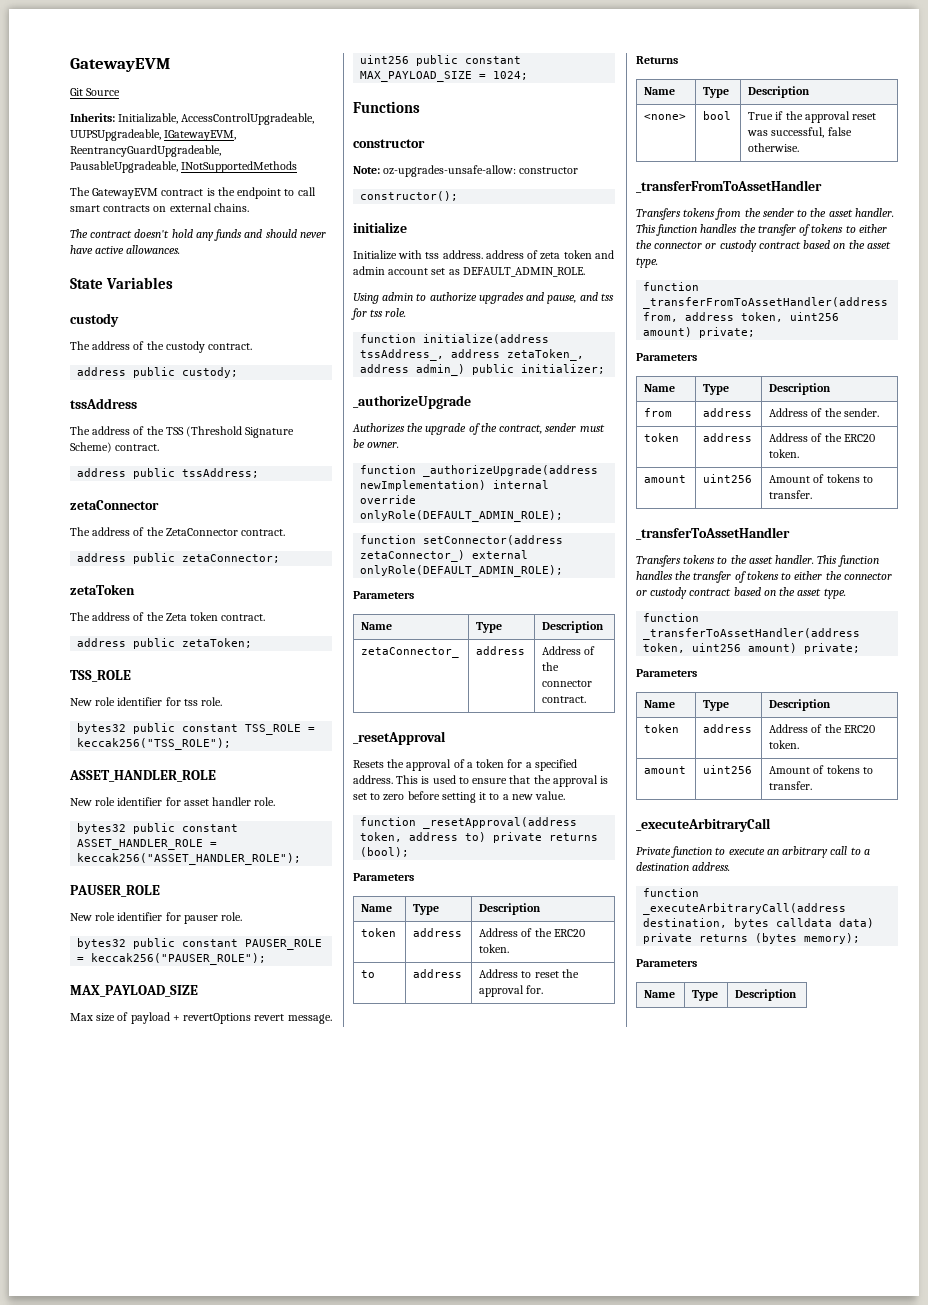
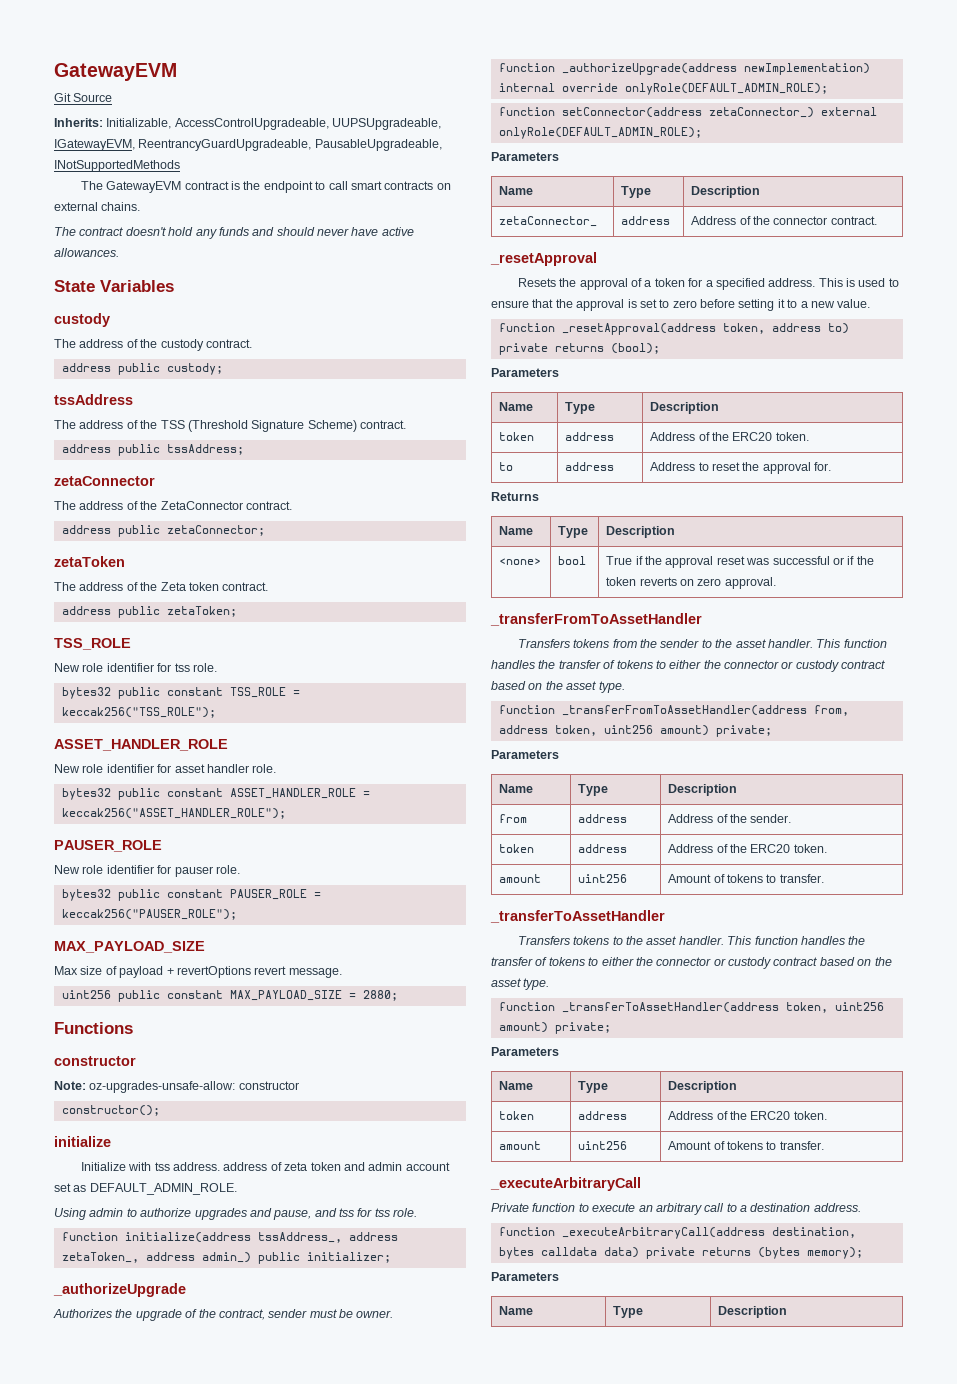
[493,71,529,80] 1024; -> [362,990,398,1001] 2880;
[771,127,852,138] [748,143,800,152] successful, false otherwise. -> [772,556,874,565] [606,577,776,589] successful or if the token reverts on zero approval.

